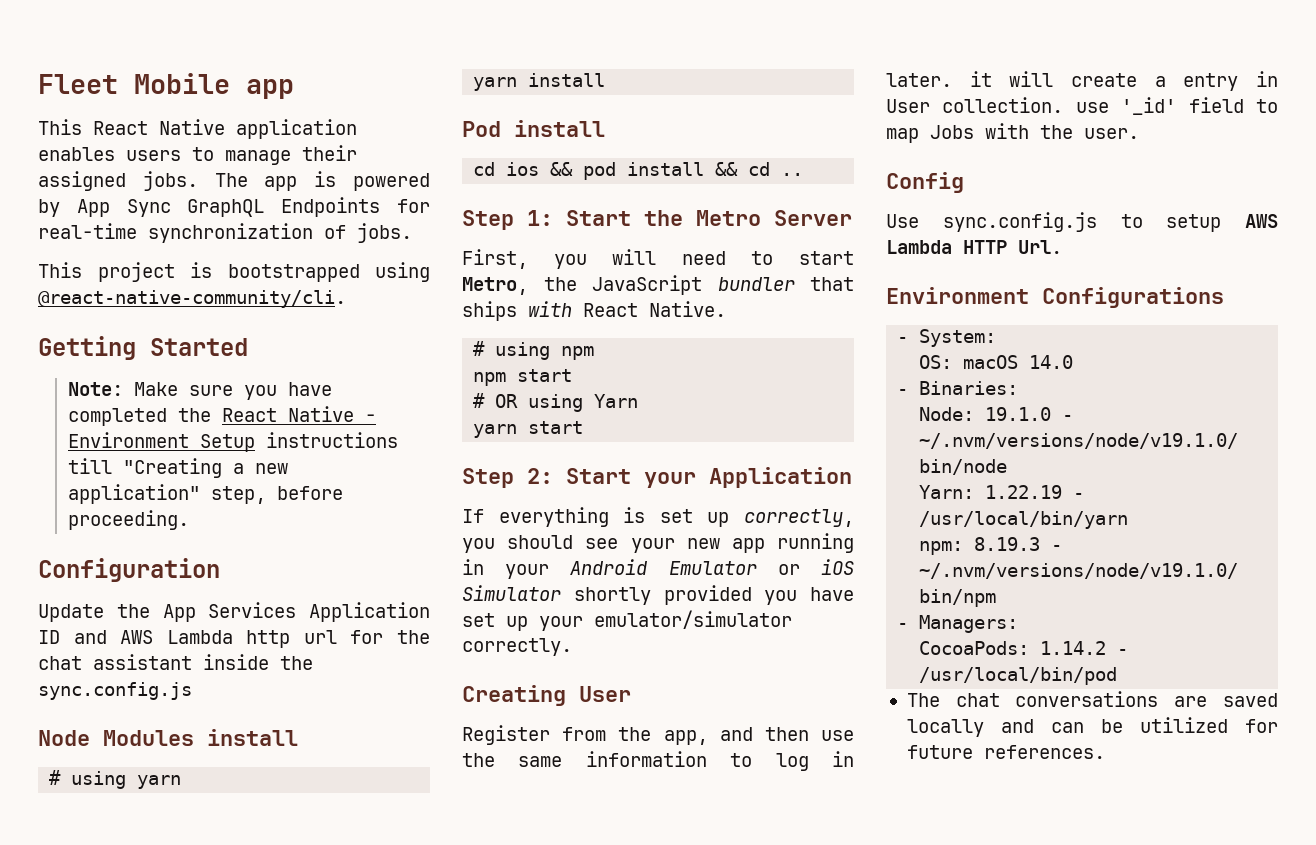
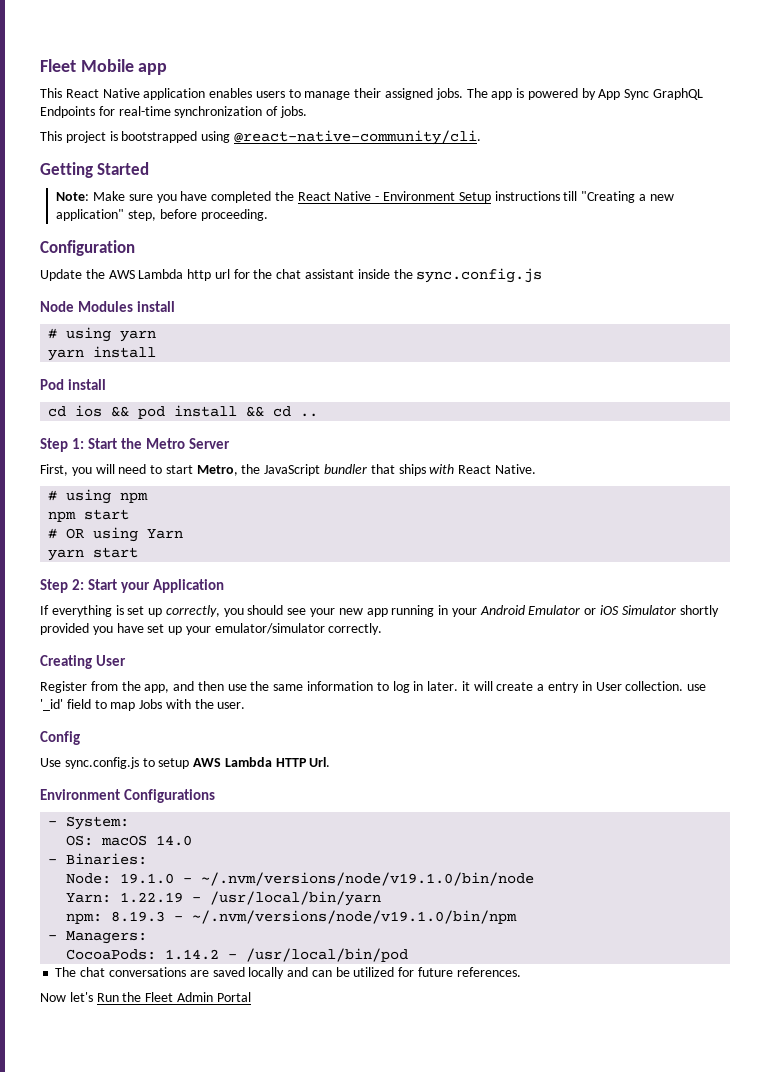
[162,602,430,622] [38,630,107,644] App Services Application ID and -> (105, 274) none
(1105, 752) none -> [40,992,251,1002] // Now let's Run the Fleet Admin Portal

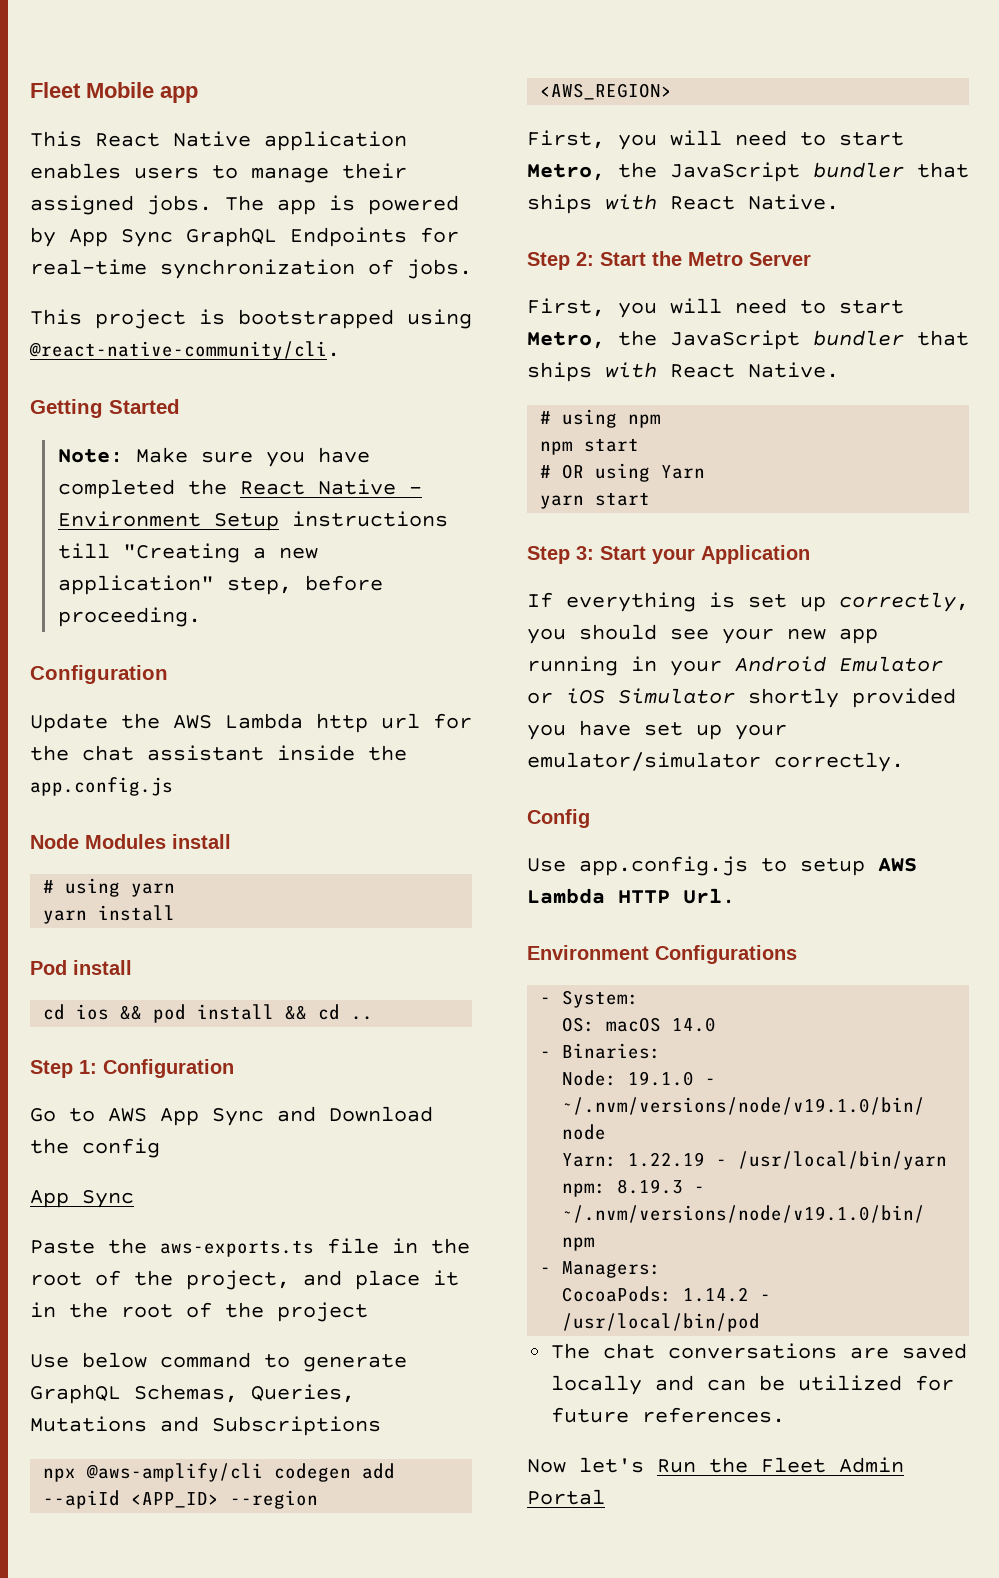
[416,268,543,283] sync.config.js -> [30,777,173,796] app.config.js
(85, 443) none -> [103,1059,234,1078] [30,1106,433,1126] [30,1138,160,1158] [30,1190,134,1208] [30,1238,470,1257] [30,1270,459,1290] [30,1302,368,1322] [30,1352,407,1372] [30,1384,355,1404] [30,1416,381,1436] [43,1463,396,1482] [43,1490,319,1509] [540,83,673,100] [527,130,904,150] [527,162,969,182] [527,194,839,214] [527,252,594,270] Configuration // Go to AWS App Sync and Download the config // App Sync // Paste the aws-exports.ts file in the root of the project, and place it in the root of the project // Use below command to generate GraphQL Schemas, Queries, Mutations and Subscriptions // npx @aws-amplify/cli codegen add --apiId <APP_ID> --region <AWS_REGION> // First, you will need to start Metro, the JavaScript bundler that ships with React Native. // Step 2:
[72,579,85,590] 2: -> [576,546,594,560] 3:
[40,655,127,669] [40,681,707,693] [40,699,246,711] // Creating User // Register from the app, and then use the same information to log in later. it will create a entry in User collection. use '_id' field to map Jobs with the user. -> (904, 762) none
[64,757,139,769] sync.config.js -> [579,856,748,876] app.config.js

